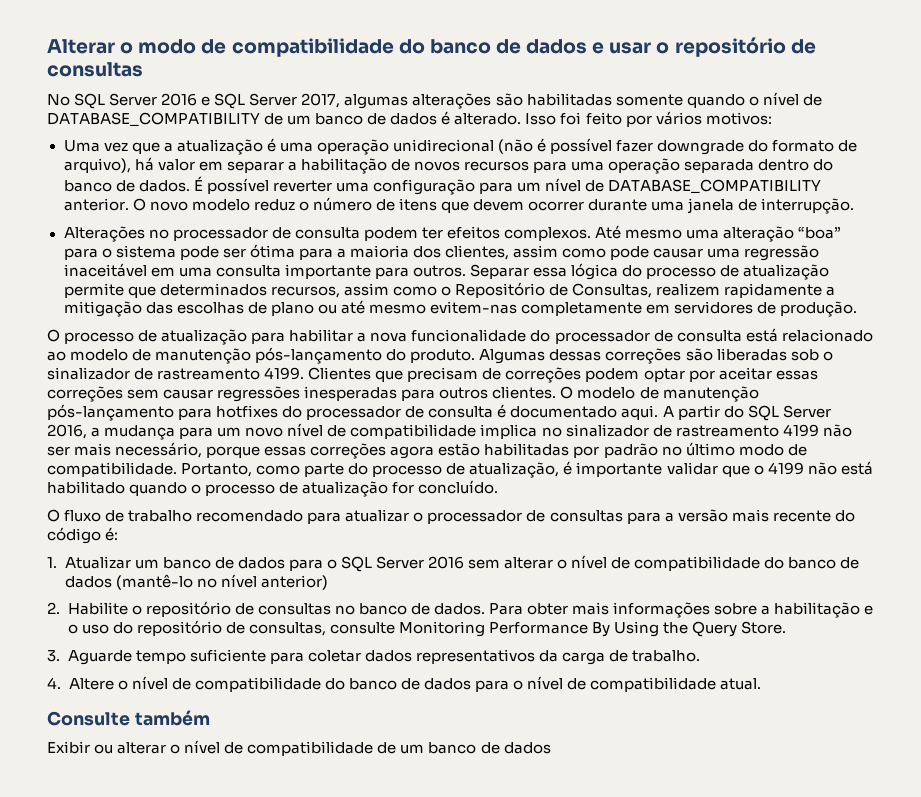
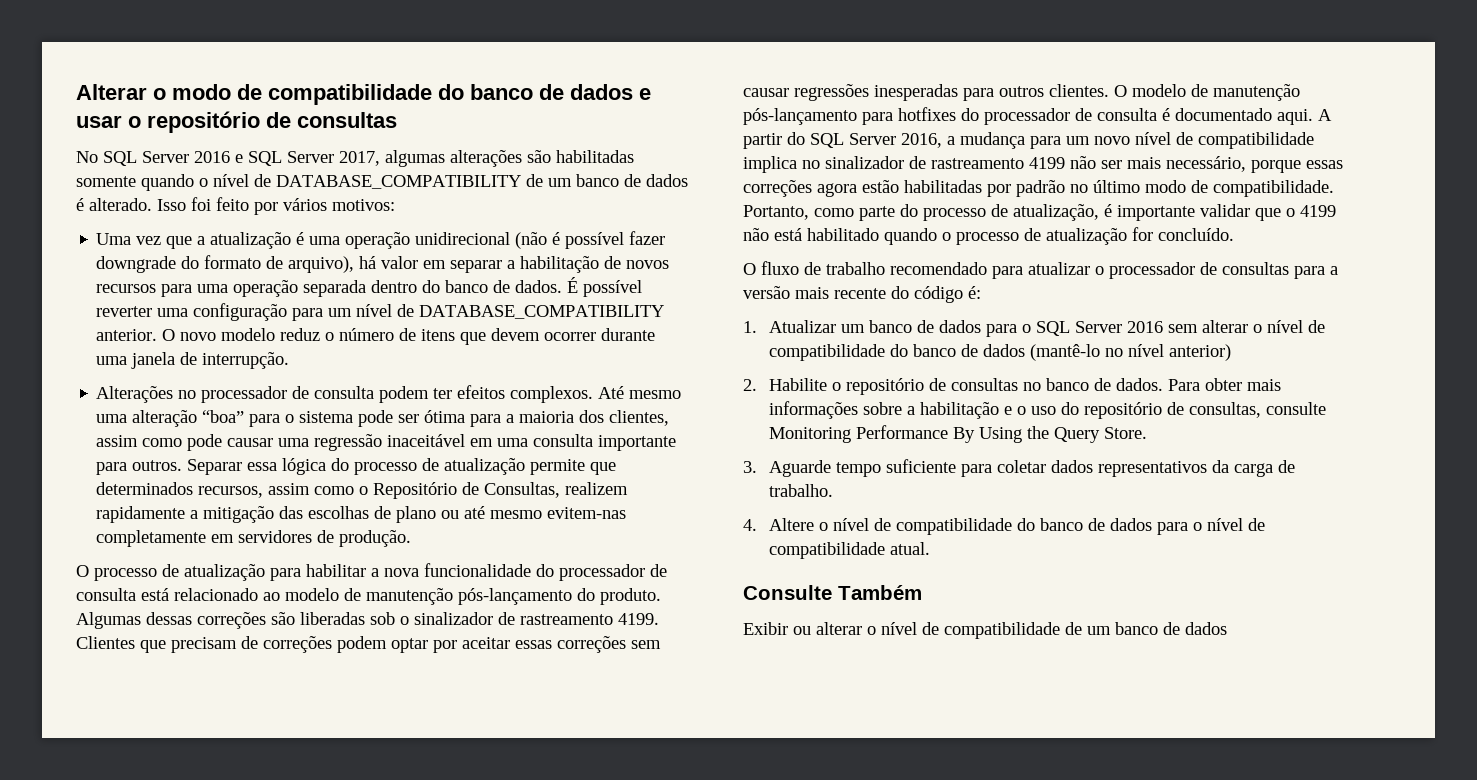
[134,710,210,726] também -> [838,585,922,600] Também

